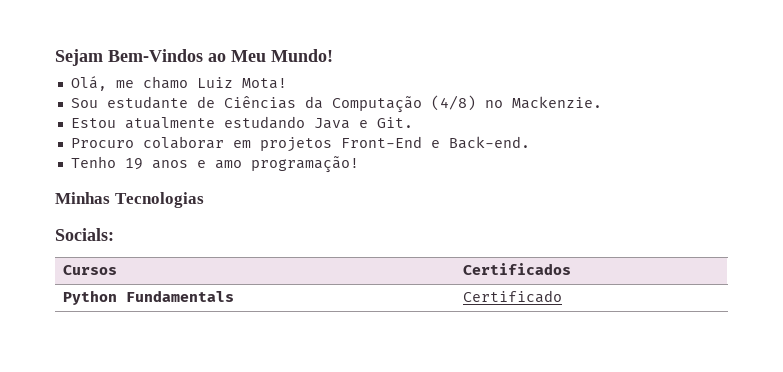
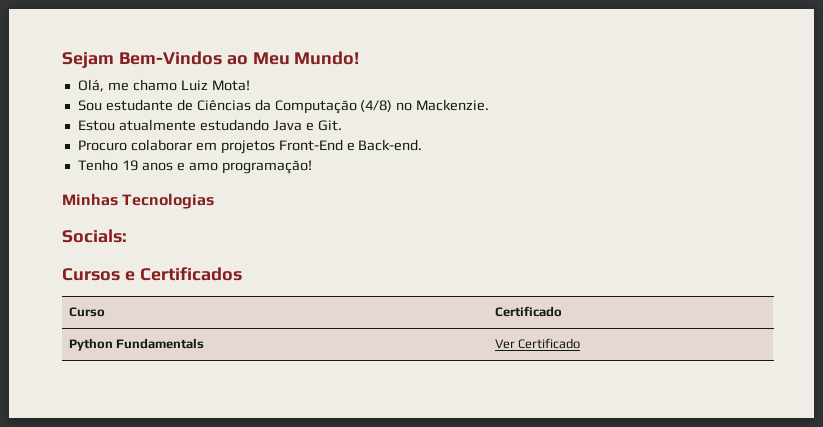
[63,265,118,275] [463,263,572,275] // Cursos | Certificados -> [62,267,242,281] [68,307,105,317] [494,306,562,317] // Cursos e Certificados // Curso | Certificado
(235, 296) none -> [494,339,515,349] Ver

